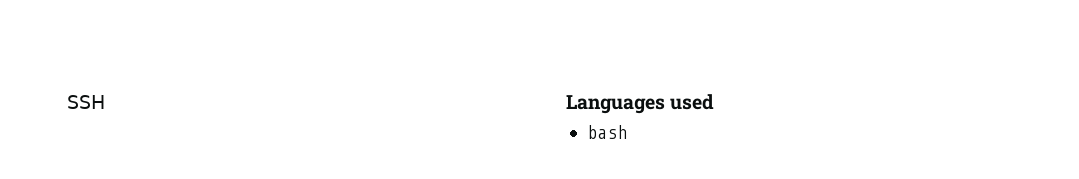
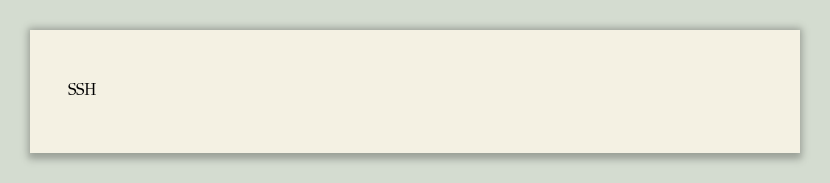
[566,94,715,114] [586,125,627,139] // Languages used // bash -> (97, 88) none

